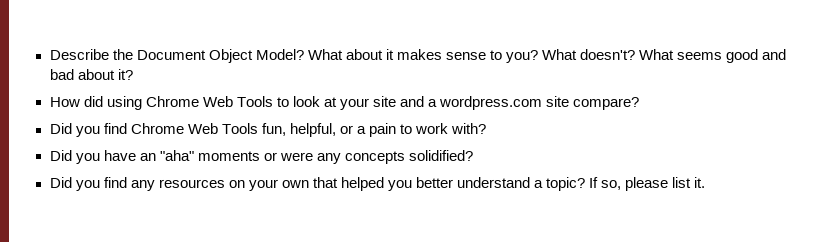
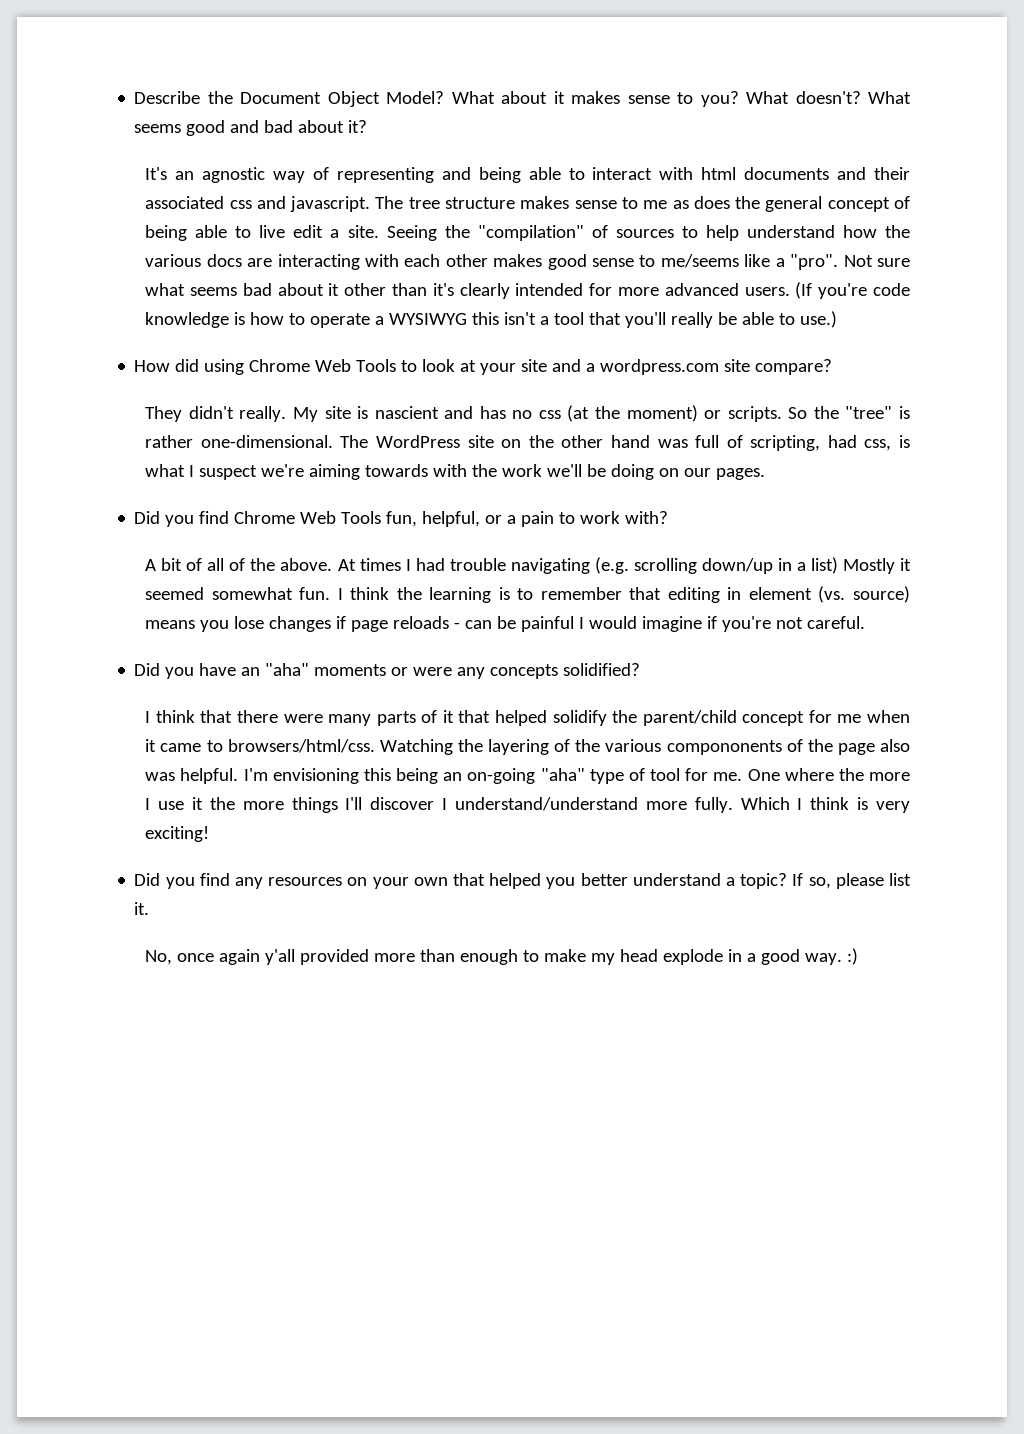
(133, 74) none -> [145,167,910,183] [145,196,910,212] [145,225,910,241] [145,254,910,270] [145,282,910,299] [145,311,838,328] // It's an agnostic way of representing and being able to interact with html documents and their associated css and javascript. The tree structure makes sense to me as does the general concept of being able to live edit a site. Seeing the "compilation" of sources to help understand how the various docs are interacting with each other makes good sense to me/seems like a "pro". Not sure what seems bad about it other than it's clearly intended for more advanced users. (If you're code knowledge is how to operate a WYSIWYG this isn't a tool that you'll really be able to use.)
(640, 103) none -> [145,405,910,422] [145,435,911,451] [145,464,766,480] // They didn't really. My site is nascient and has no css (at the moment) or scripts. So the "tree" is rather one-dimensional. The WordPress site on the other hand was full of scripting, had css, is what I suspect we're aiming towards with the work we'll be doing on our pages.
(487, 128) none -> [145,557,911,574] [145,586,910,603] [145,616,866,632] // A bit of all of the above. At times I had trouble navigating (e.g. scrolling down/up in a list) Mostly it seemed somewhat fun. I think the learning is to remember that editing in element (vs. source) means you lose changes if page reloads - can be painful I would imagine if you're not careful.
(474, 155) none -> [145,710,910,726] [145,739,910,755] [145,768,910,784] [145,797,910,813] [145,826,210,842] // I think that there were many parts of it that helped solidify the parent/child concept for me when it came to browsers/html/css. Watching the layering of the various compononents of the page also was helpful. I'm envisioning this being an on-going "aha" type of tool for me. One where the more I use it the more things I'll discover I understand/understand more fully. Which I think is very exciting!
(706, 182) none -> [145,948,859,965] // No, once again y'all provided more than enough to make my head explode in a good way. :)

